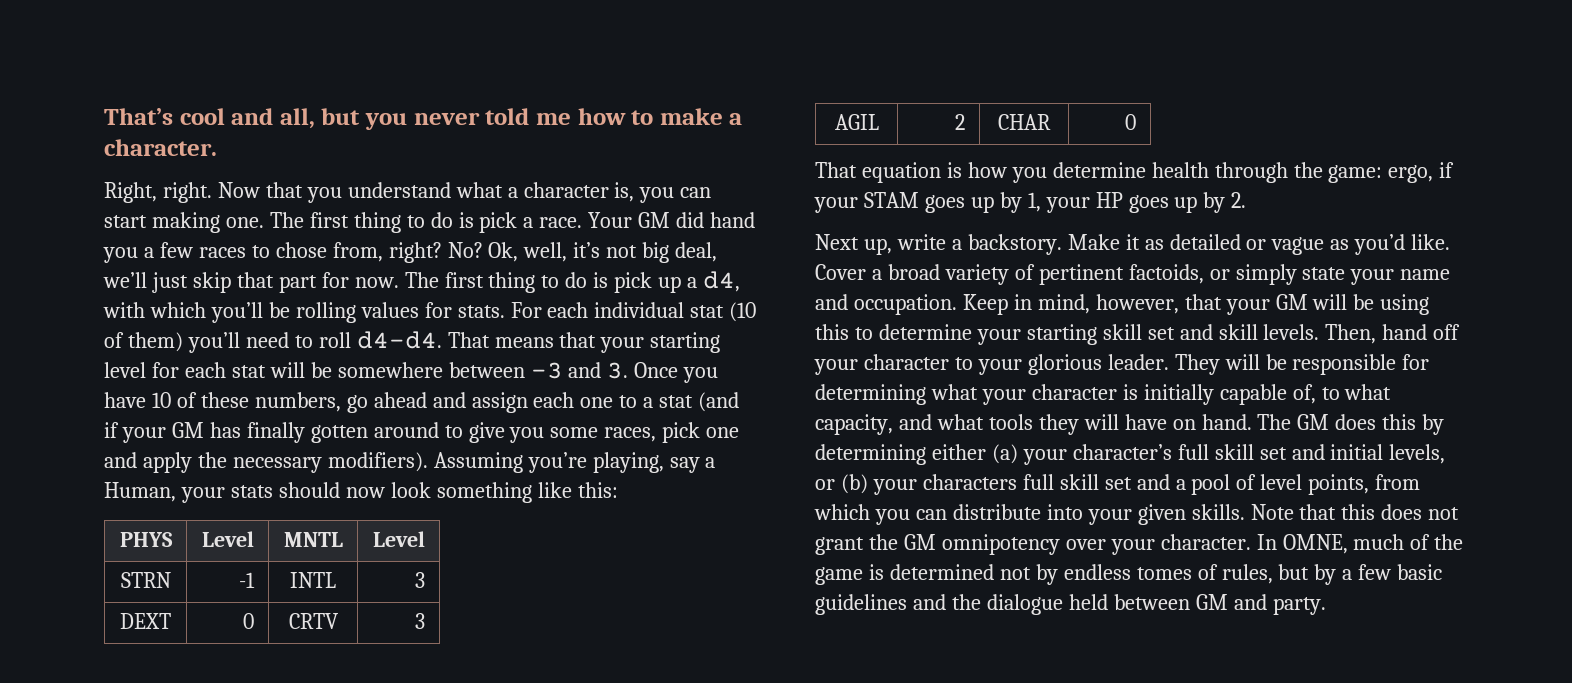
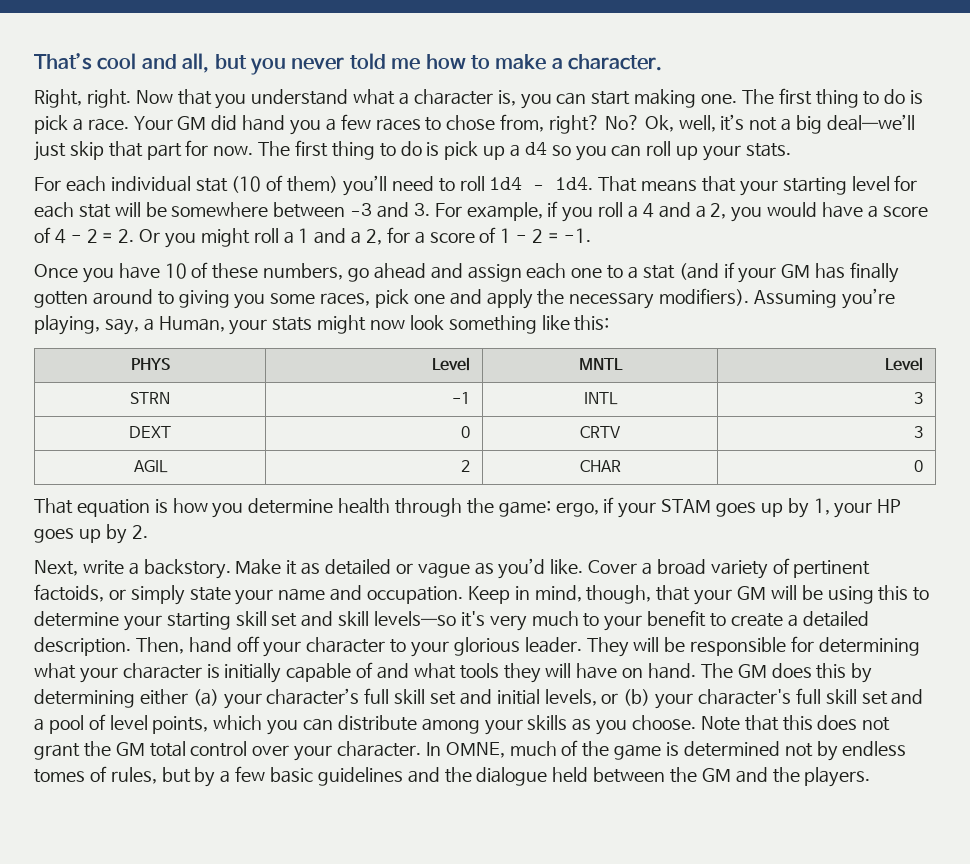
[642,242,718,263] [103,272,147,288] big deal, we’ll -> [781,114,915,134] a big deal—we’ll
[703,271,741,292] [103,302,452,323] d4, with which you’ll be rolling values for -> [524,141,742,161] d4 so you can roll up your
(505, 311) none -> (791, 150) //
[356,331,442,349] d4-d4. -> [489,177,594,190] 1d4 - 1d4.
(629, 370) none -> [434,201,928,222] [34,227,591,248] For example, if you roll a 4 and a 2, you would have a score of 4 - 2 = 2. Or you might roll a 1 and a 2, for a score of 1 - 2 = -1. //
[468,422,505,443] give -> [178,290,230,308] giving
[669,457,700,473] say -> [104,318,139,335] say,
[278,482,340,498] should -> [317,315,367,334] might
[815,234,892,255] Next up, -> [34,560,78,576] Next,
[1095,294,1179,314] however, -> [586,585,652,604] though,
[1263,324,1320,340] levels. -> [374,610,869,631] [34,637,131,656] levels—so it's very much to your benefit to create a detailed description.
[1292,384,1392,404] [815,414,893,435] of, to what capacity, -> [356,662,374,678] of
[922,474,1017,490] characters -> [698,689,792,705] character's
[1375,474,1421,490] from -> (209, 725) none
[1046,504,1245,525] into your given skills. -> [421,715,696,735] among your skills as you choose.
[941,534,1060,555] omnipotency -> [149,741,248,757] total control
(1190, 602) none -> [670,767,698,783] the
[1272,597,1326,615] party. -> [772,767,871,787] the players.

